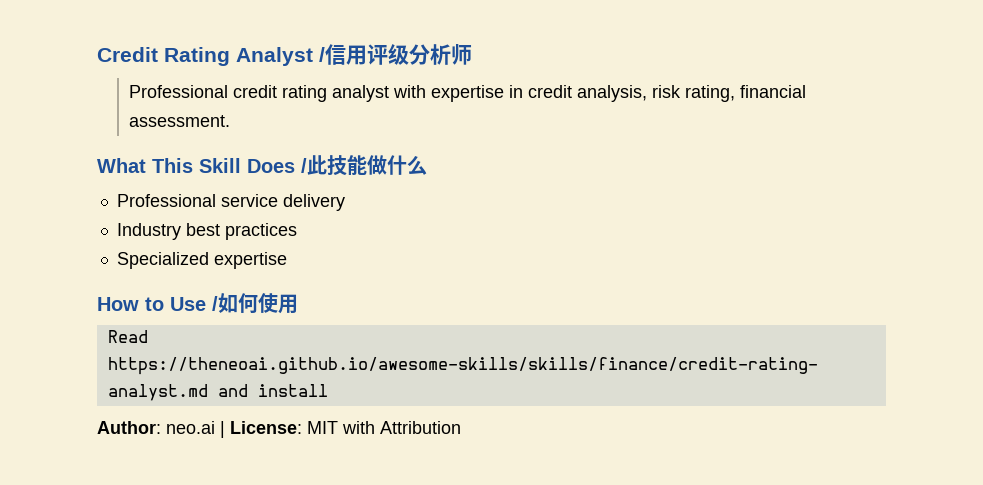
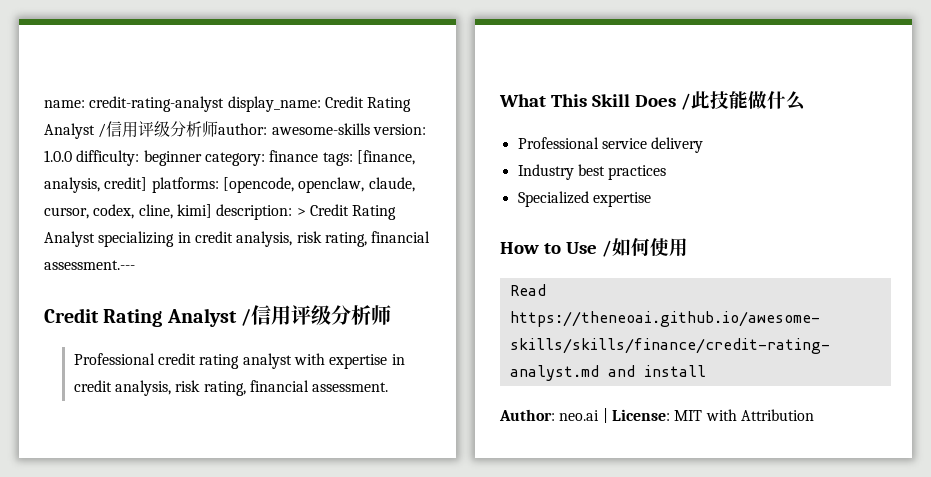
(97, 54) none -> [44,96,412,112] [44,121,426,139] [44,150,415,166] [44,177,415,193] [44,204,397,220] [44,231,431,247] [44,260,135,270] name: credit-rating-analyst display_name: Credit Rating Analyst /信用评级分析师author: awesome-skills version: 1.0.0 difficulty: beginner category: finance tags: [finance, analysis, credit] platforms: [opencode, openclaw, claude, cursor, codex, cline, kimi] description: > Credit Rating Analyst specializing in credit analysis, risk rating, financial assessment.--- //

